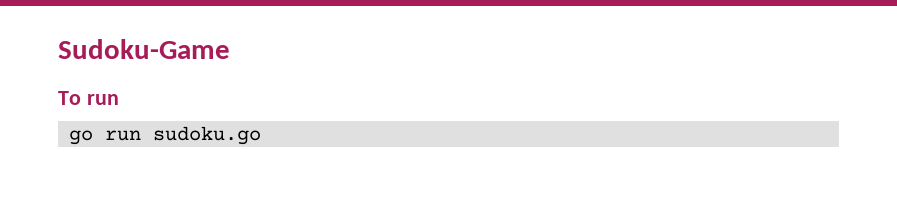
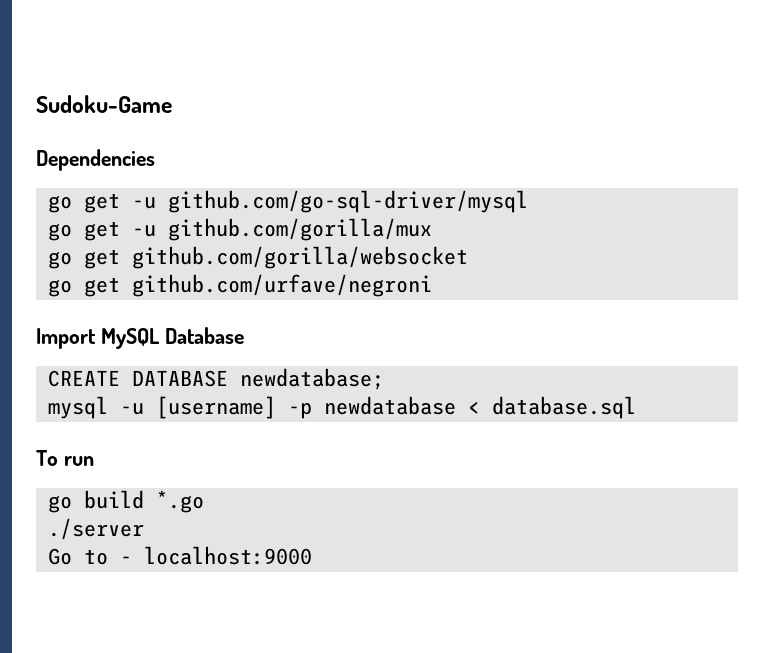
[58,91,119,105] [69,126,262,145] To run // go run sudoku.go -> [36,149,155,171] [48,190,529,213] [48,218,433,241] [48,246,469,269] [48,274,433,297] [36,327,244,349] [48,368,385,390] [48,396,637,419] [36,450,94,466] [48,490,205,513] [48,518,145,540] [48,546,313,565] Dependencies // go get -u github.com/go-sql-driver/mysql // go get -u github.com/gorilla/mux // go get github.com/gorilla/websocket // go get github.com/urfave/negroni // Import MySQL Database // CREATE DATABASE newdatabase; // mysql -u [username] -p newdatabase < database.sql // To run // go build *.go // ./server // Go to - localhost:9000

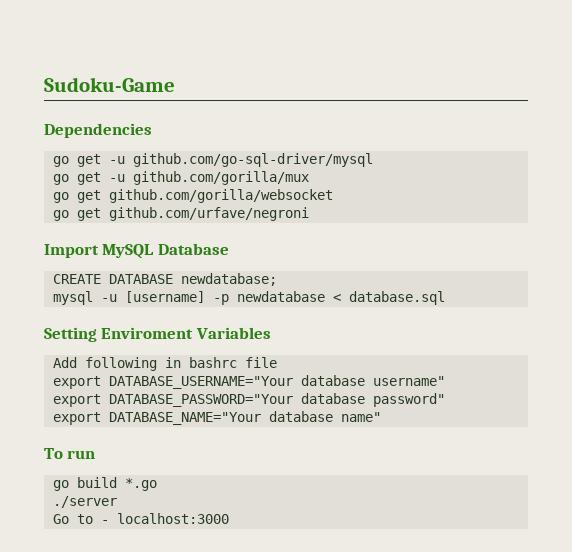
(637, 407) none -> [44,327,271,342] [53,357,278,371] [53,375,446,389] [53,393,446,407] [53,411,382,425] // Setting Enviroment Variables // Add following in bashrc file // export DATABASE_USERNAME="Your database username" // export DATABASE_PASSWORD="Your database password" // export DATABASE_NAME="Your database name"
[144,546,313,565] localhost:9000 -> [117,513,230,524] localhost:3000

